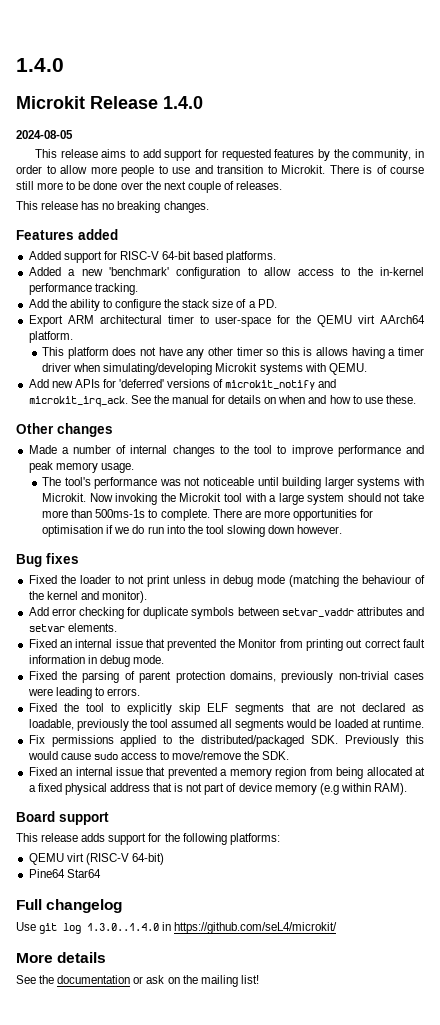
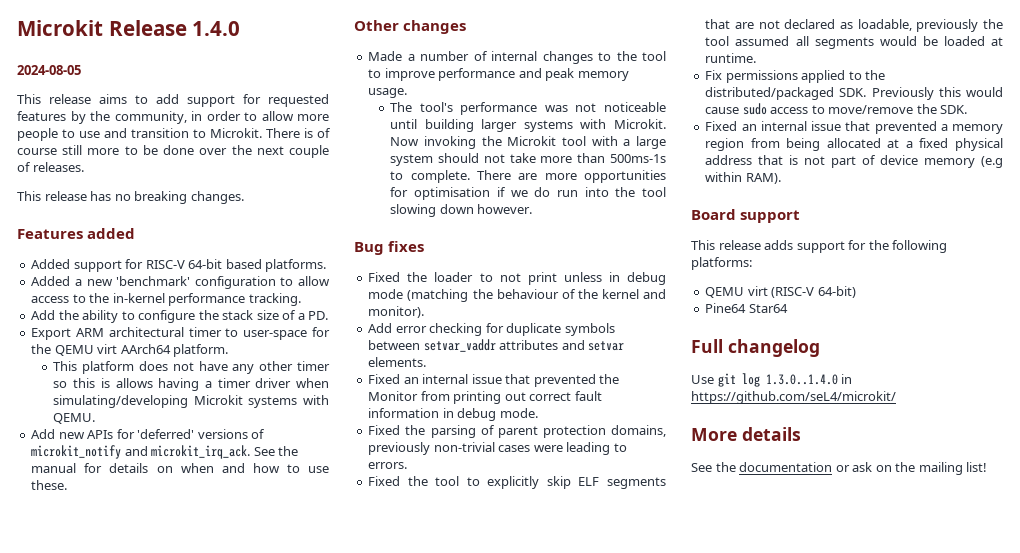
[16,58,64,72] 1.4.0 // -> (17, 28) none

